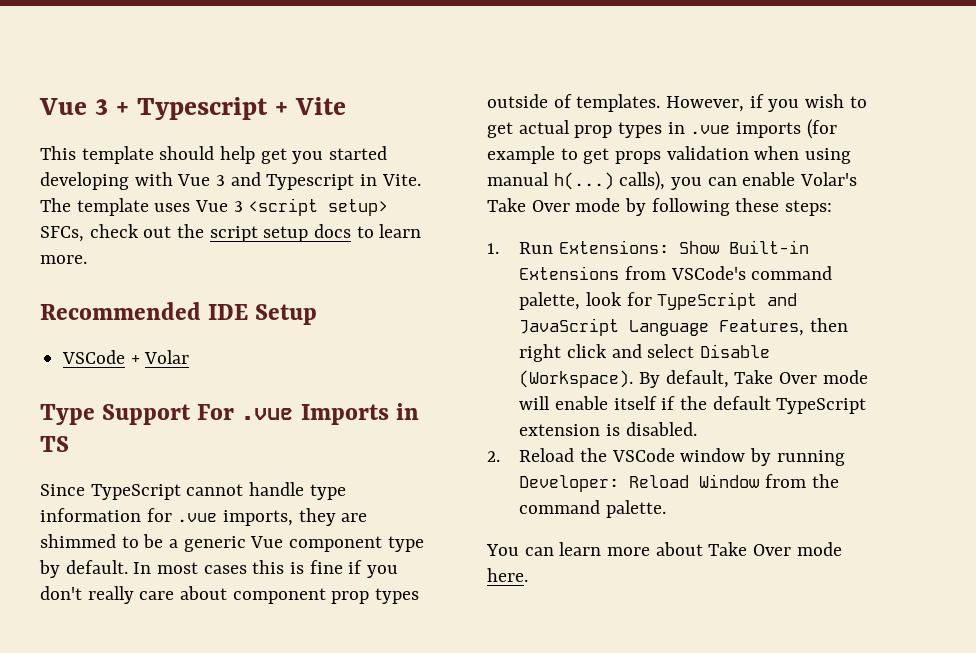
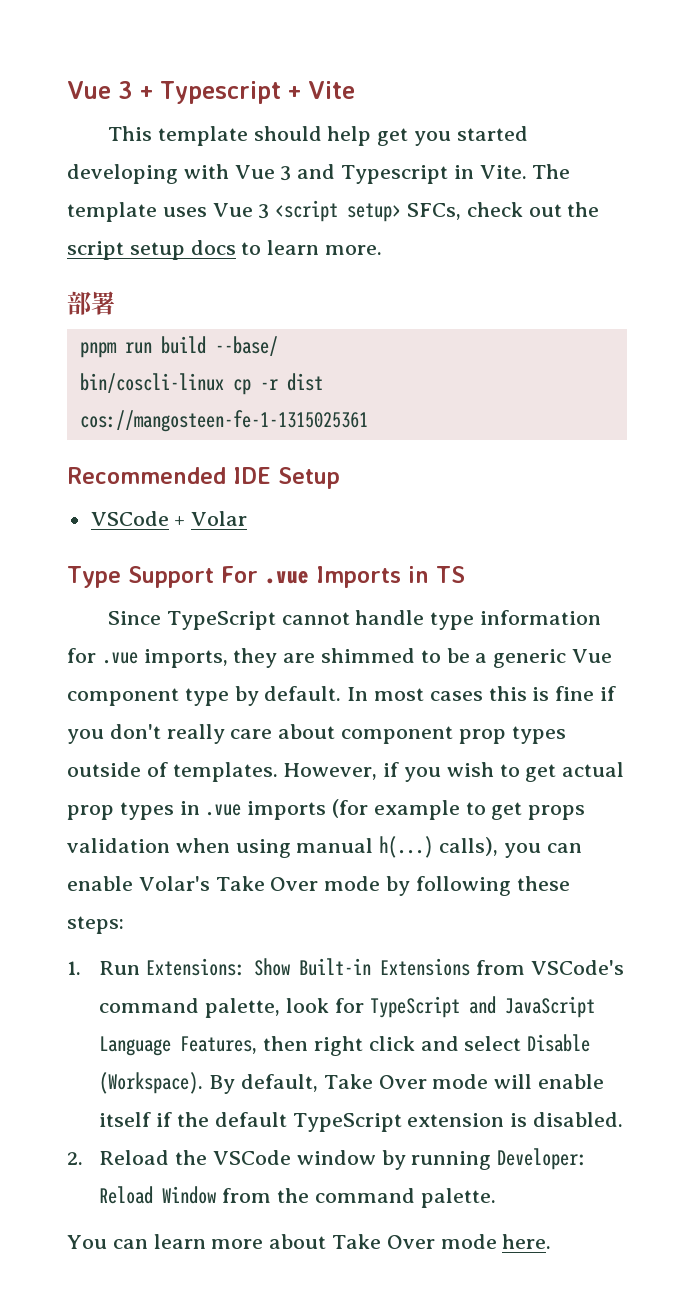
(87, 259) none -> [67,291,115,315] [79,336,278,358] [79,373,323,395] [79,410,368,432] // 部署 // pnpm run build --base/ // bin/coscli-linux cp -r dist cos://mangosteen-fe-1-1315025361

